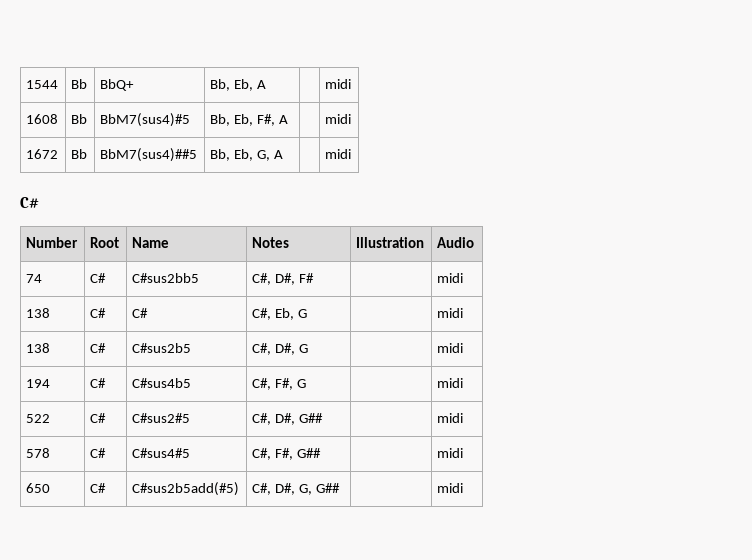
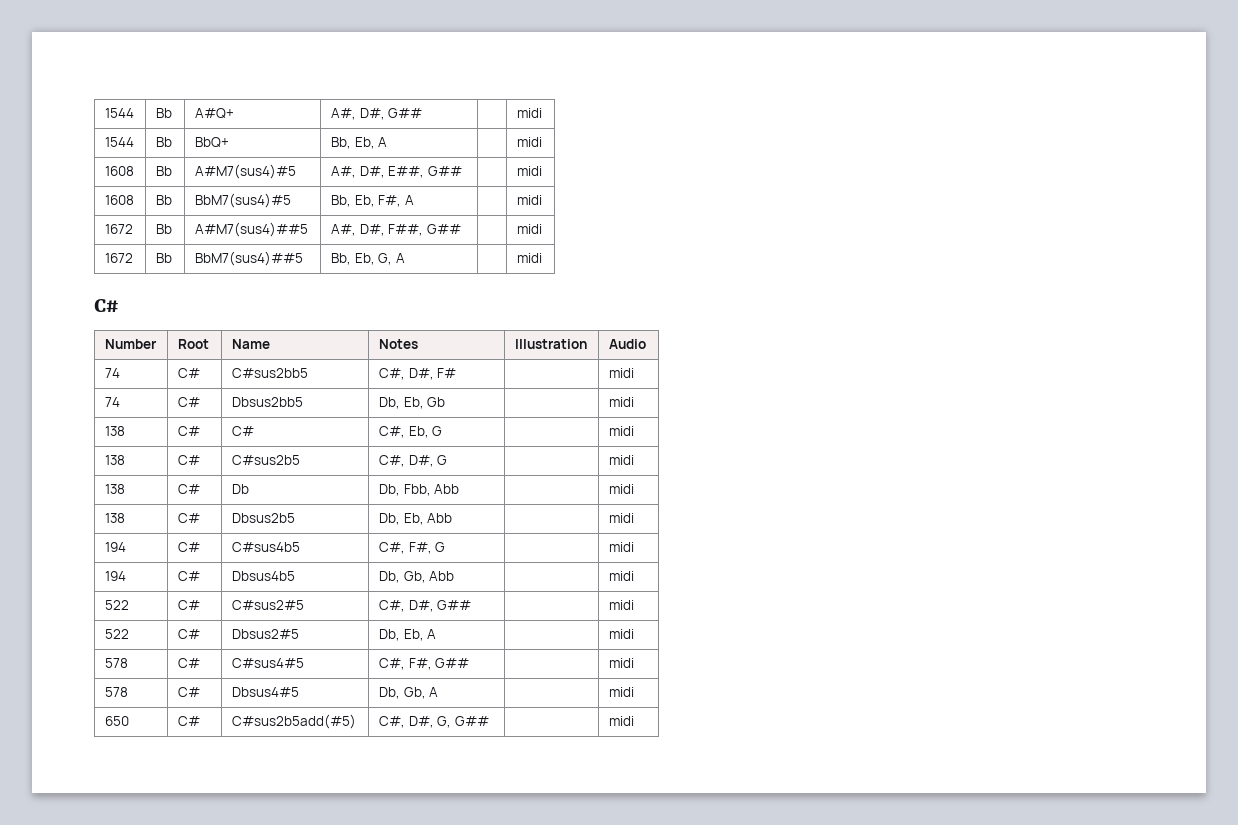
[26,80,59,89] [71,79,88,89] 1544 | Bb -> [104,108,134,118] [155,108,172,118] [194,108,234,119] [330,108,423,120] [516,108,542,118] [104,137,134,147] [155,137,172,147] 1544 | Bb | A#Q+ | A#, D#, G## | | midi // 1544 | Bb
(352, 84) none -> [104,166,134,176] [155,166,172,176] [194,164,296,179] [330,166,462,178] [516,166,542,176] // 1608 | Bb | A#M7(sus4)#5 | A#, D#, E##, G## | | midi
(352, 119) none -> [104,224,133,234] [155,224,172,234] [194,222,308,237] [330,224,461,236] [516,224,542,234] // 1672 | Bb | A#M7(sus4)##5 | A#, D#, F##, G## | | midi
(464, 278) none -> [104,397,120,407] [177,397,200,407] [231,397,303,407] [378,397,446,409] [608,397,634,407] // 74 | C# | Dbsus2bb5 | Db, Eb, Gb | | midi
(464, 348) none -> [104,484,125,494] [177,484,200,494] [231,484,249,494] [378,484,460,496] [608,484,634,494] [104,513,125,523] [177,513,200,523] [231,513,295,523] [378,513,453,525] [608,513,634,523] // 138 | C# | Db | Db, Fbb, Abb | | midi // 138 | C# | Dbsus2b5 | Db, Eb, Abb | | midi
(464, 383) none -> [104,571,126,581] [177,571,200,581] [231,571,295,581] [378,571,455,583] [608,571,634,581] // 194 | C# | Dbsus4b5 | Db, Gb, Abb | | midi
(464, 418) none -> [104,629,129,639] [177,629,200,639] [231,629,299,639] [378,629,437,641] [608,629,634,639] // 522 | C# | Dbsus2#5 | Db, Eb, A | | midi
(464, 453) none -> [104,687,128,697] [177,687,200,697] [231,687,299,697] [378,687,439,699] [608,687,634,697] // 578 | C# | Dbsus4#5 | Db, Gb, A | | midi

